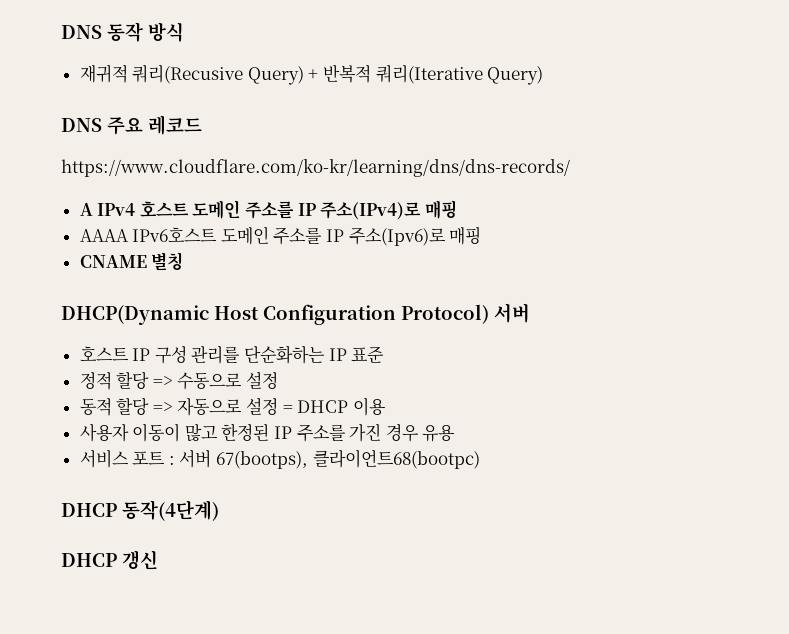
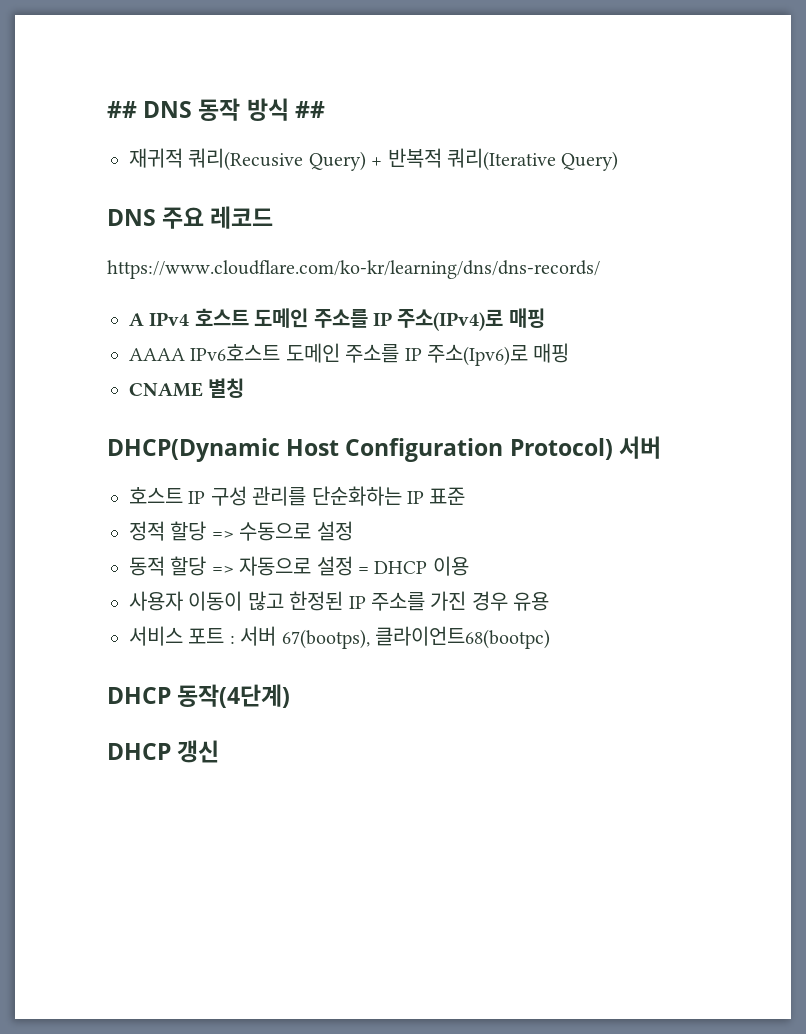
(61, 32) none -> [107,101,137,118] ##
(184, 32) none -> [294,101,325,118] ##

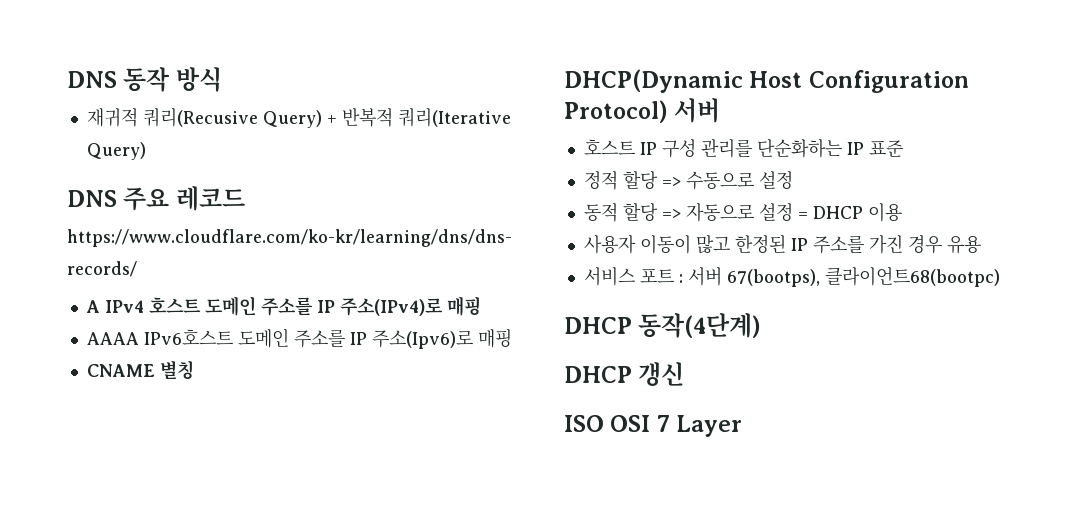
[107,101,137,118] ## -> (67, 79) none
[294,101,325,118] ## -> (222, 79) none
(220, 751) none -> [564,415,743,437] // ISO OSI 7 Layer

